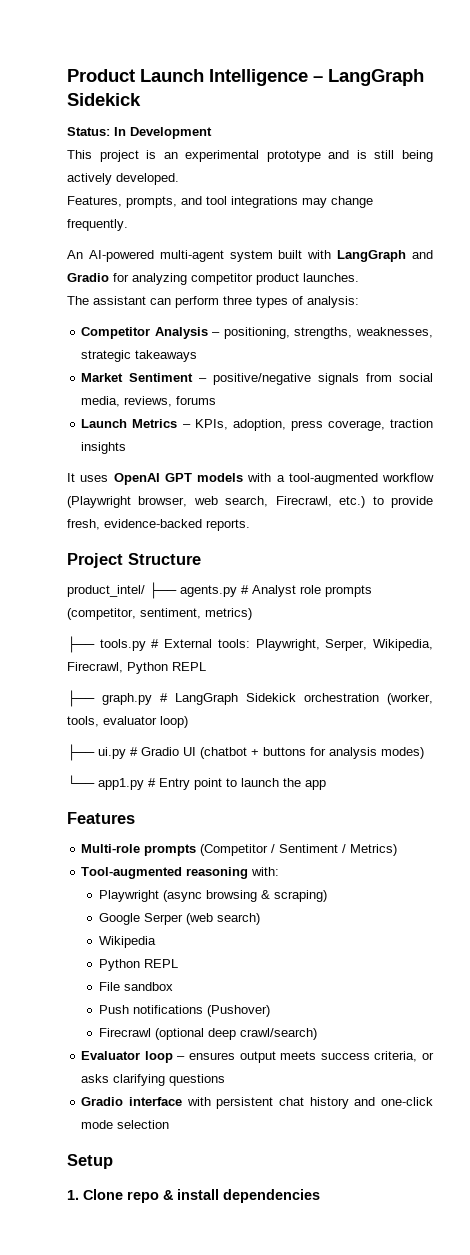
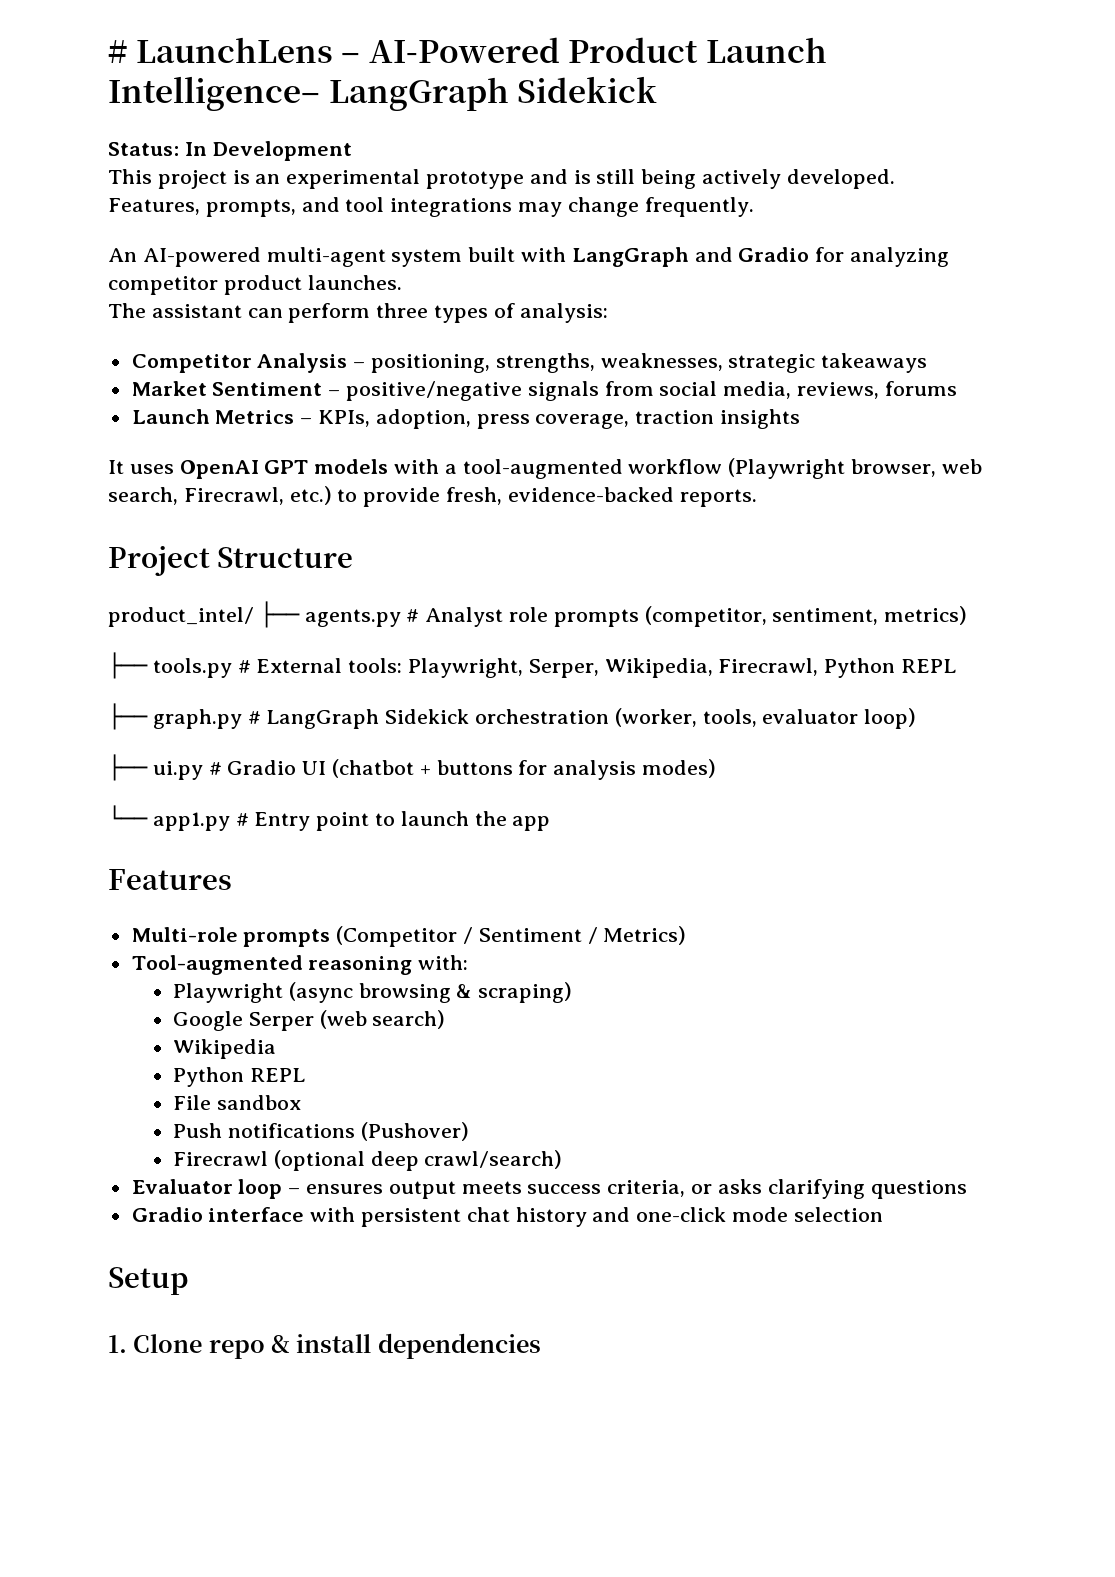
[67,69,323,86] Product Launch Intelligence – -> [108,37,827,63] [108,76,320,111] # LaunchLens – AI-Powered Product Launch Intelligence–

